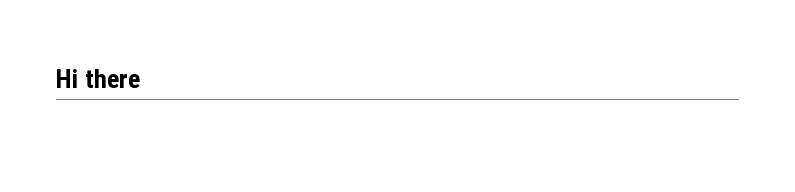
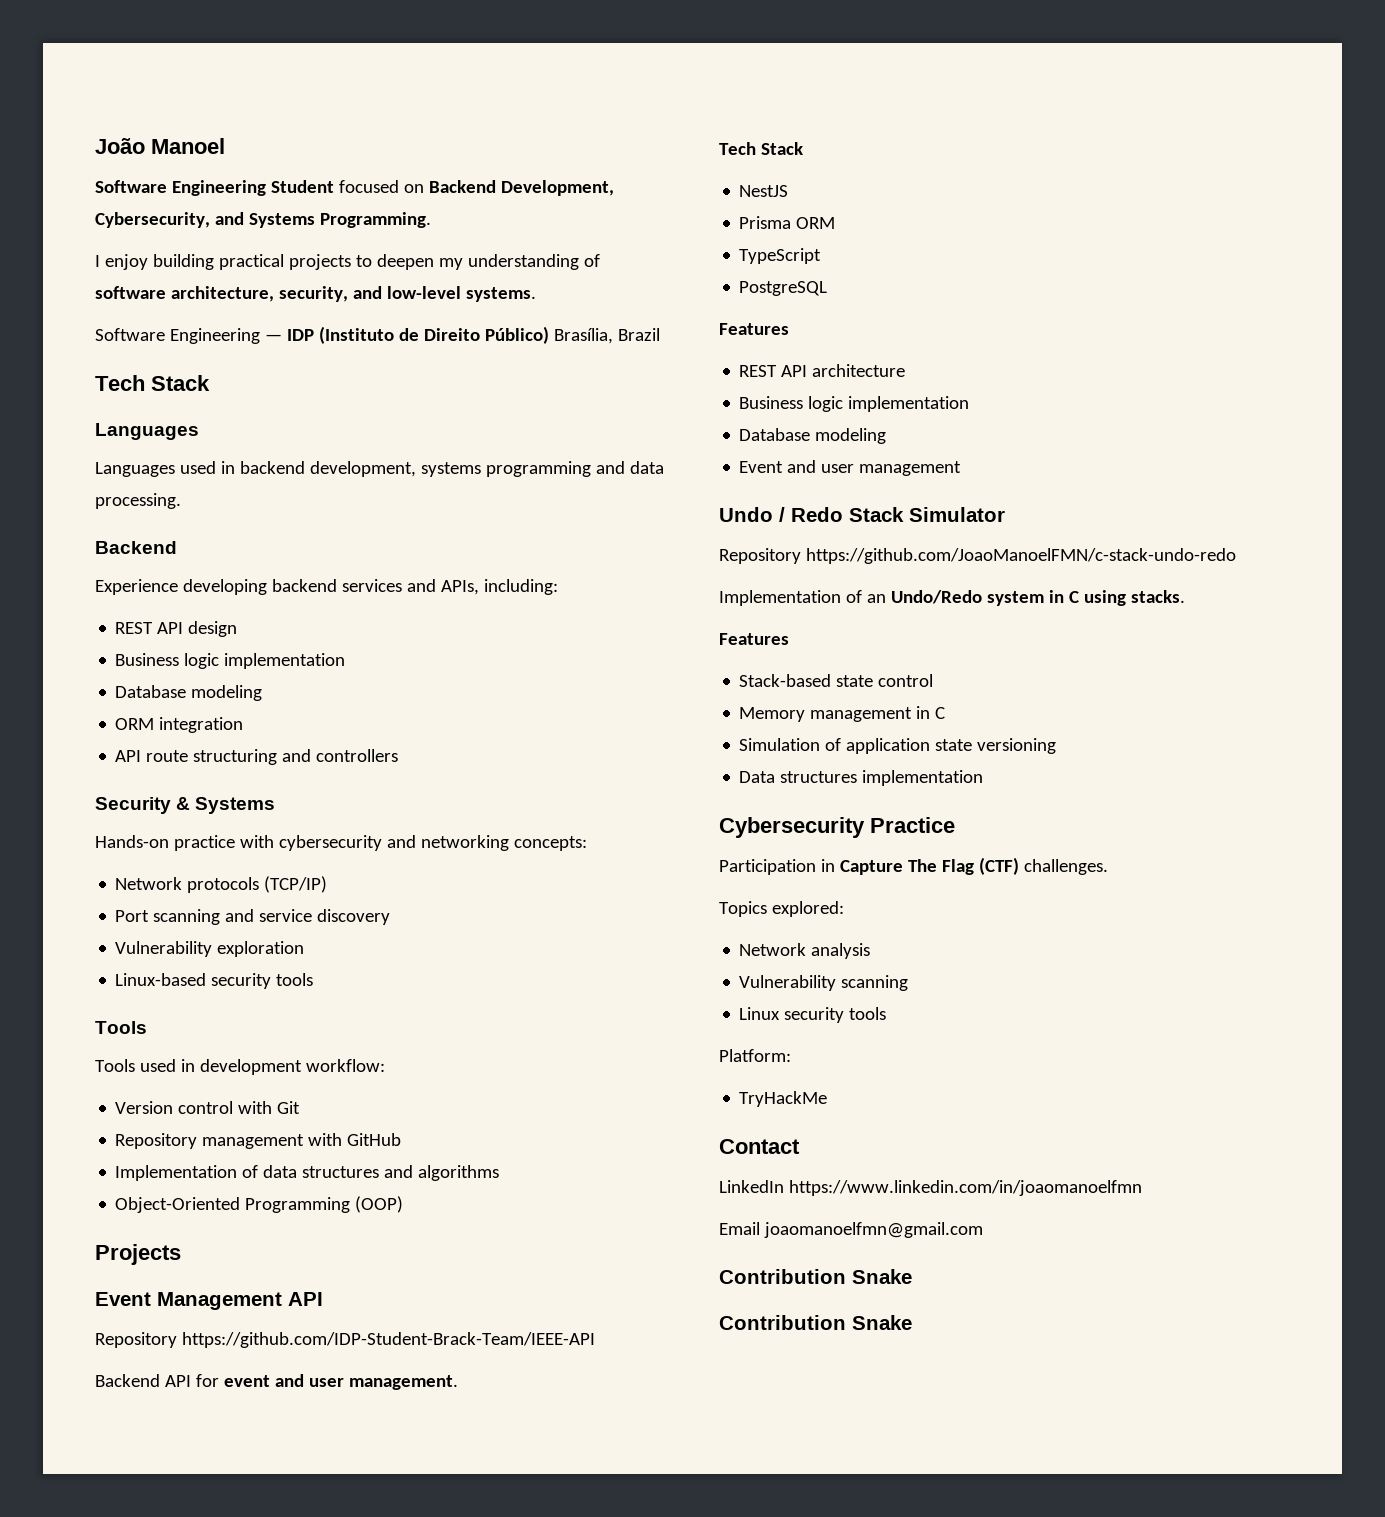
[56,69,141,88] Hi there -> [95,138,225,154] [95,180,614,196] [95,212,431,228] [95,254,600,270] [95,286,536,302] [95,326,660,344] [95,375,210,391] [95,423,199,440] [95,461,664,477] [95,493,181,509] [95,541,177,554] [95,579,558,595] [115,621,238,637] [115,653,346,669] [115,685,263,701] [115,717,244,733] [115,749,399,765] [95,797,276,814] [95,835,587,851] [115,876,328,893] [115,909,391,925] [115,941,305,957] [115,973,314,989] [95,1021,147,1034] [95,1059,385,1075] [115,1101,301,1114] [115,1133,402,1149] [115,1165,500,1181] [115,1196,404,1213] [95,1244,181,1265] [95,1292,323,1310] [95,1332,595,1348] [95,1374,458,1390] [719,142,803,155] [739,185,789,197] [739,216,836,229] [739,248,822,264] [739,281,828,296] [719,323,789,335] [739,364,906,377] [739,396,970,412] [739,428,887,444] [739,460,962,476] [719,507,1005,522] [719,548,1236,564] [719,590,1185,606] [719,633,789,645] [739,674,934,687] [739,706,946,722] [739,738,1057,754] [739,770,984,786] [719,817,955,838] [719,857,1108,875] [719,901,844,917] [739,943,871,959] [739,975,909,991] [739,1007,887,1023] [719,1049,791,1062] [739,1091,828,1107] [719,1139,800,1154] [719,1180,1142,1196] [719,1222,983,1238] [719,1269,912,1284] [719,1315,912,1330] João Manoel // Software Engineering Student focused on Backend Development, Cybersecurity, and Systems Programming. // I enjoy building practical projects to deepen my understanding of software architecture, security, and low-level systems. // Software Engineering — IDP (Instituto de Direito Público) Brasília, Brazil // Tech Stack // Languages // Languages used in backend development, systems programming and data processing. // Backend // Experience developing backend services and APIs, including: // REST API design // Business logic implementation // Database modeling // ORM integration // API route structuring and controllers // Security & Systems // Hands-on practice with cybersecurity and networking concepts: // Network protocols (TCP/IP) // Port scanning and service discovery // Vulnerability exploration // Linux-based security tools // Tools // Tools used in development workflow: // Version control with Git // Repository management with GitHub // Implementation of data structures and algorithms // Object-Oriented Programming (OOP) // Projects // Event Management API // Repository https://github.com/IDP-Student-Brack-Team/IEEE-API // Backend API for event and user management. // Tech Stack // NestJS // Prisma ORM // TypeScript // PostgreSQL // Features // REST API architecture // Business logic implementation // Database modeling // Event and user management // Undo / Redo Stack Simulator // Repository https://github.com/JoaoManoelFMN/c-stack-undo-redo // Implementation of an Undo/Redo system in C using stacks. // Features // Stack-based state control // Memory management in C // Simulation of application state versioning // Data structures implementation // Cybersecurity Practice // Participation in Capture The Flag (CTF) challenges. // Topics explored: // Network analysis // Vulnerability scanning // Linux security tools // Platform: // TryHackMe // Contact // LinkedIn https://www.linkedin.com/in/joaomanoelfmn // Email joaomanoelfmn@gmail.com // Contribution Snake // Contribution Snake

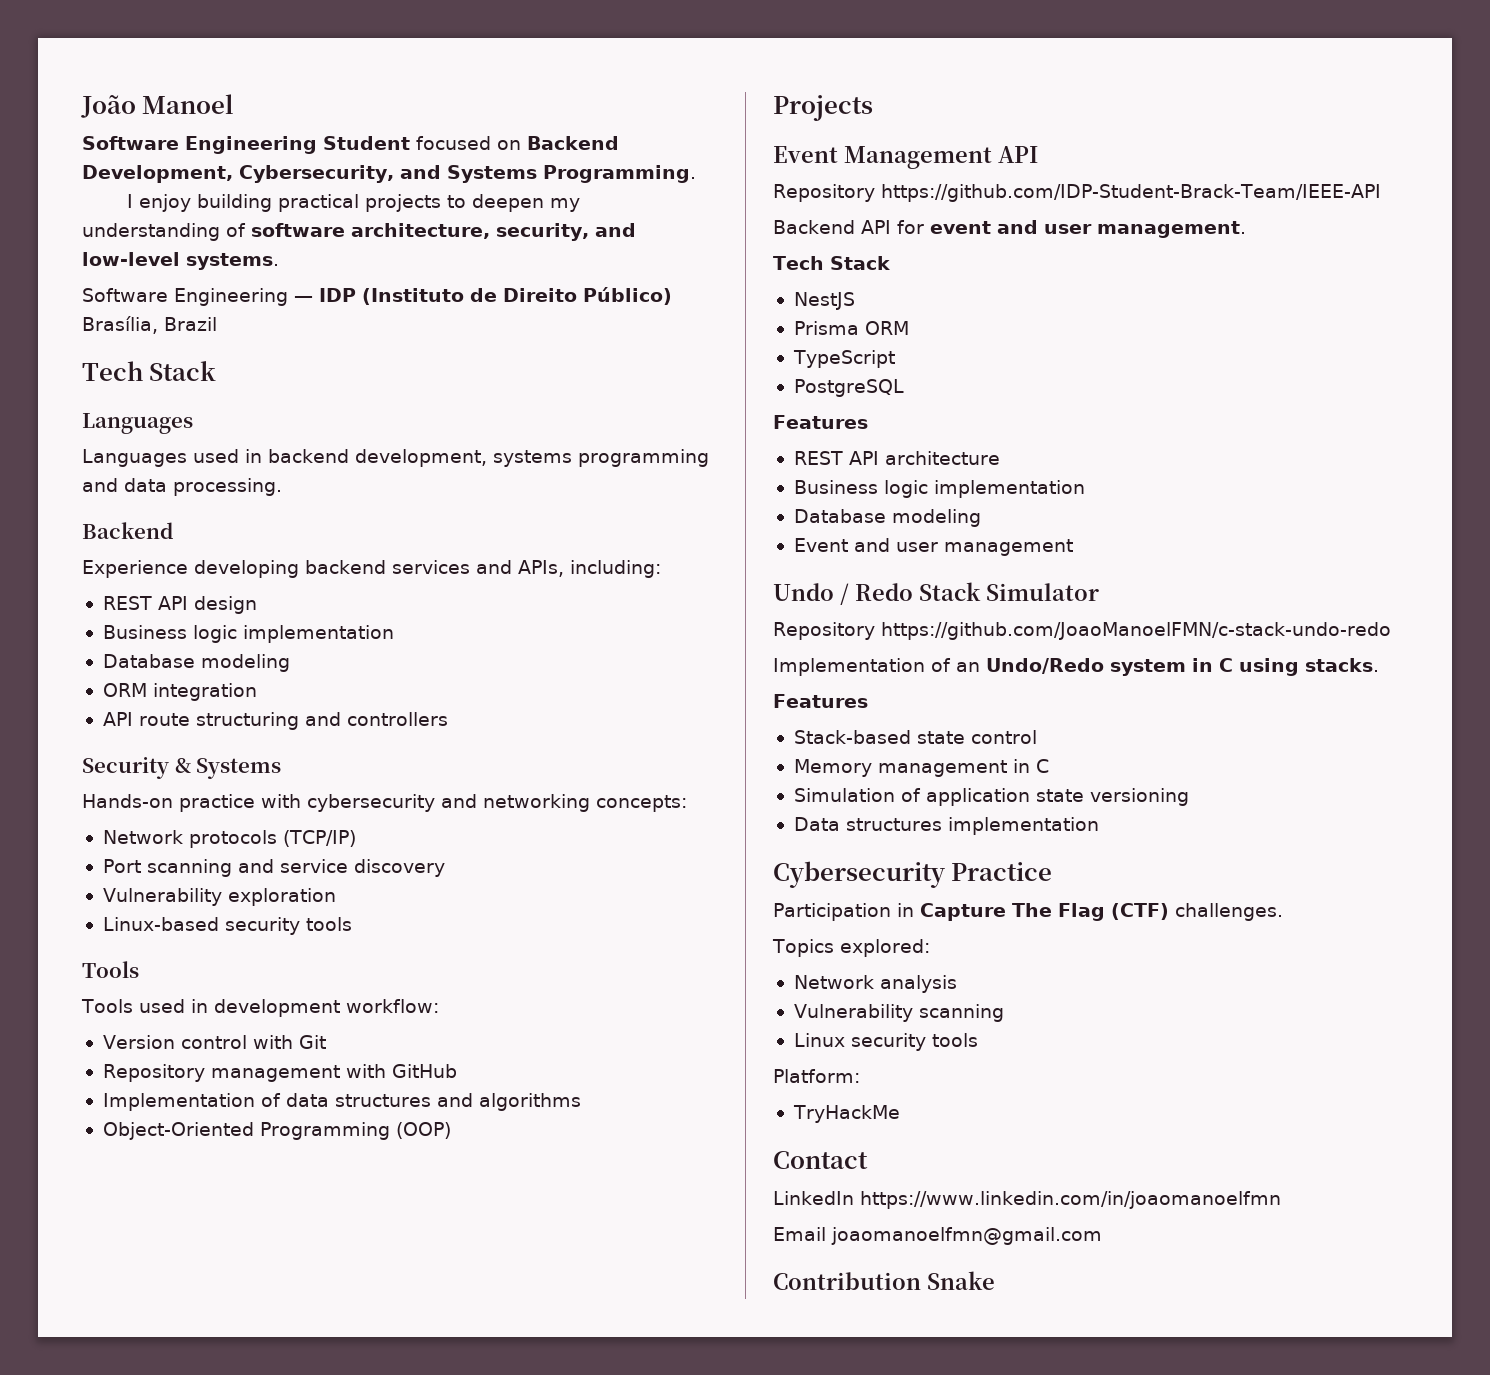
[719,1315,912,1330] // Contribution Snake -> (995, 1280) none

